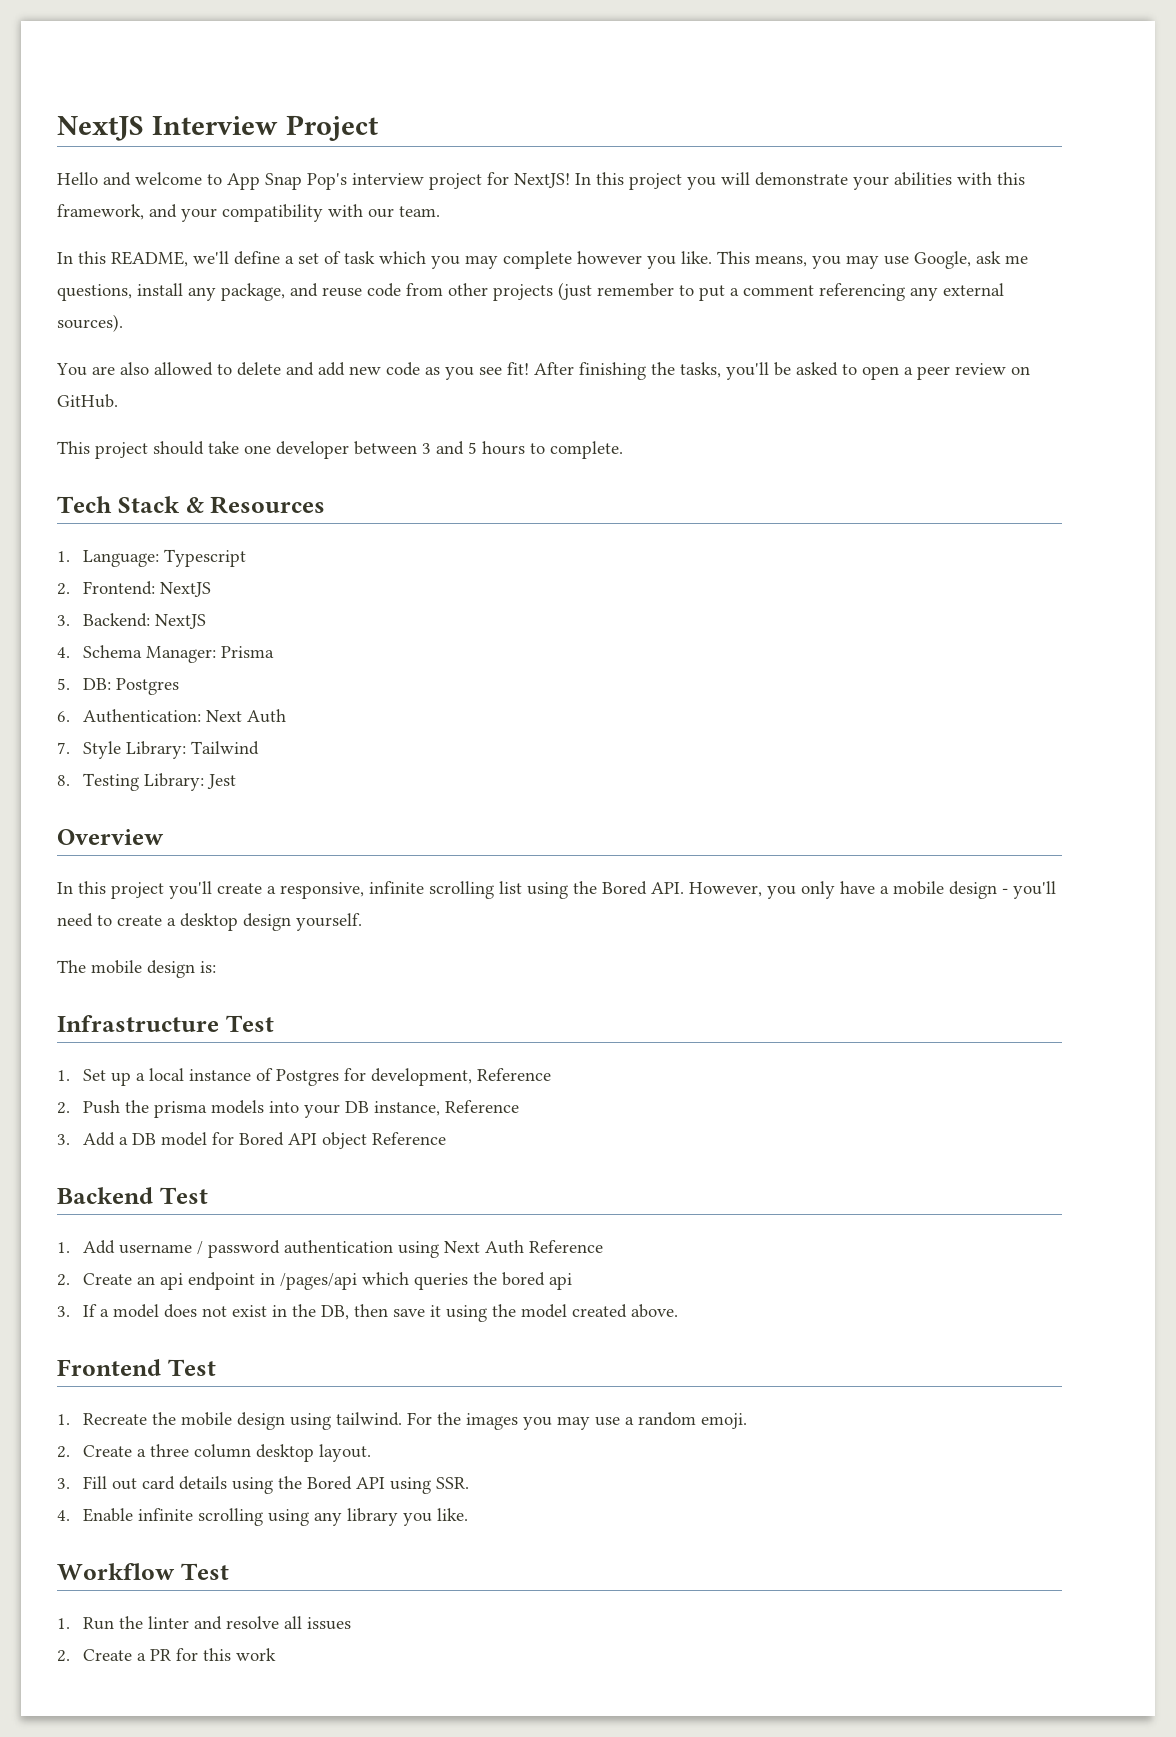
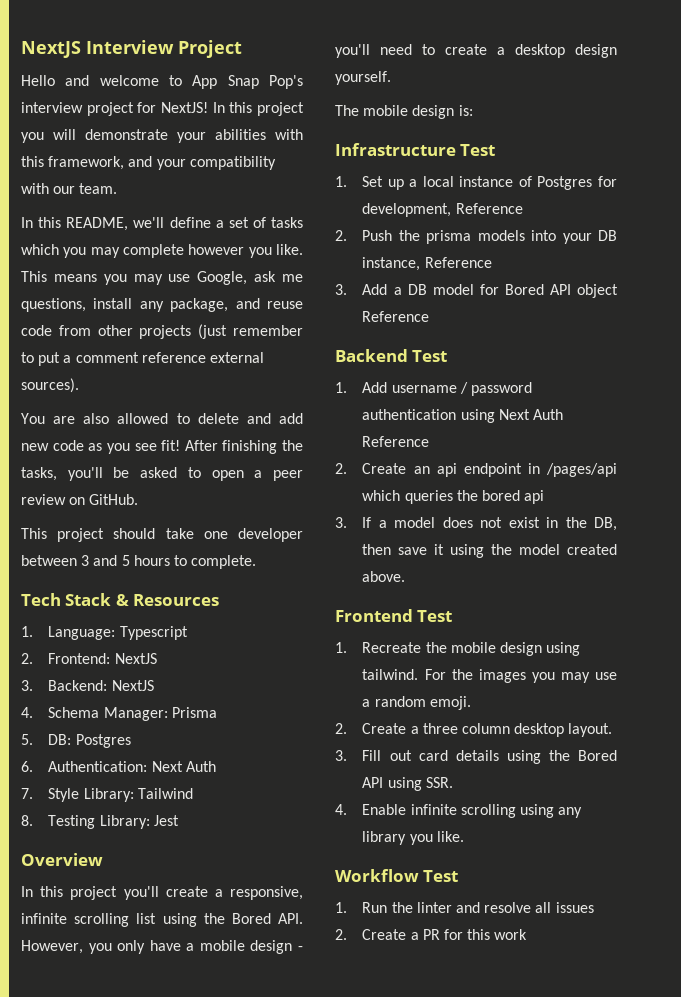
[344,251,375,264] task -> [271,217,303,228] tasks
[755,255,807,267] means, -> [53,274,97,282] means
[819,283,938,301] referencing any -> [141,352,206,363] reference

